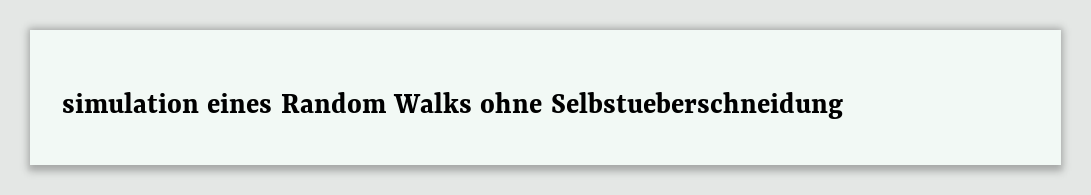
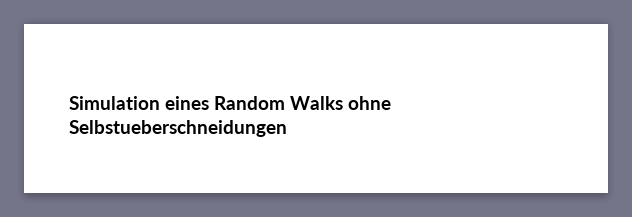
[62,92,199,113] simulation -> [69,96,160,110] Simulation
[550,92,843,119] Selbstueberschneidung -> [69,120,287,137] Selbstueberschneidungen

